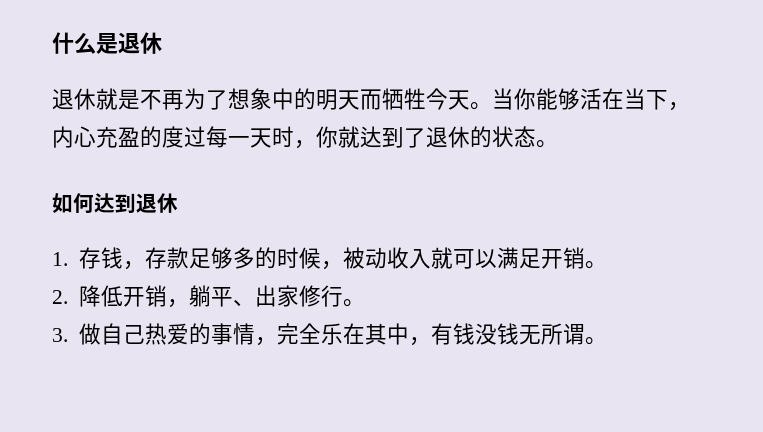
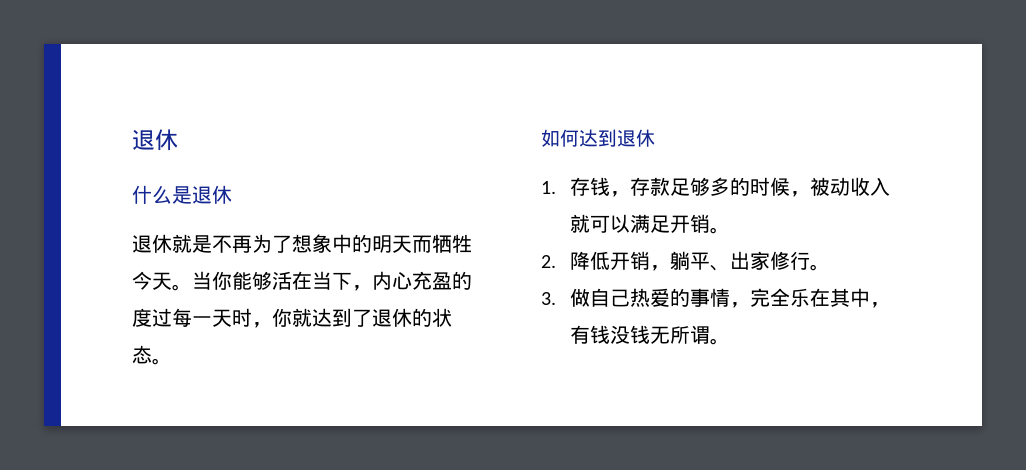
(52, 43) none -> [132,129,178,151] 退休 //

